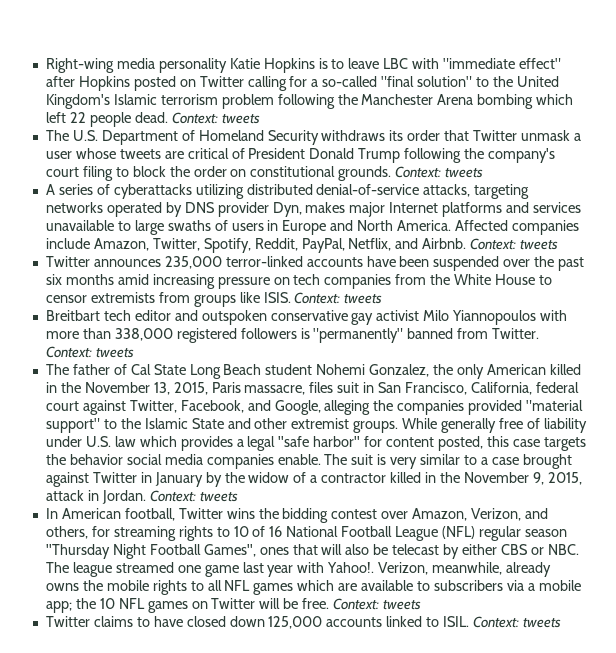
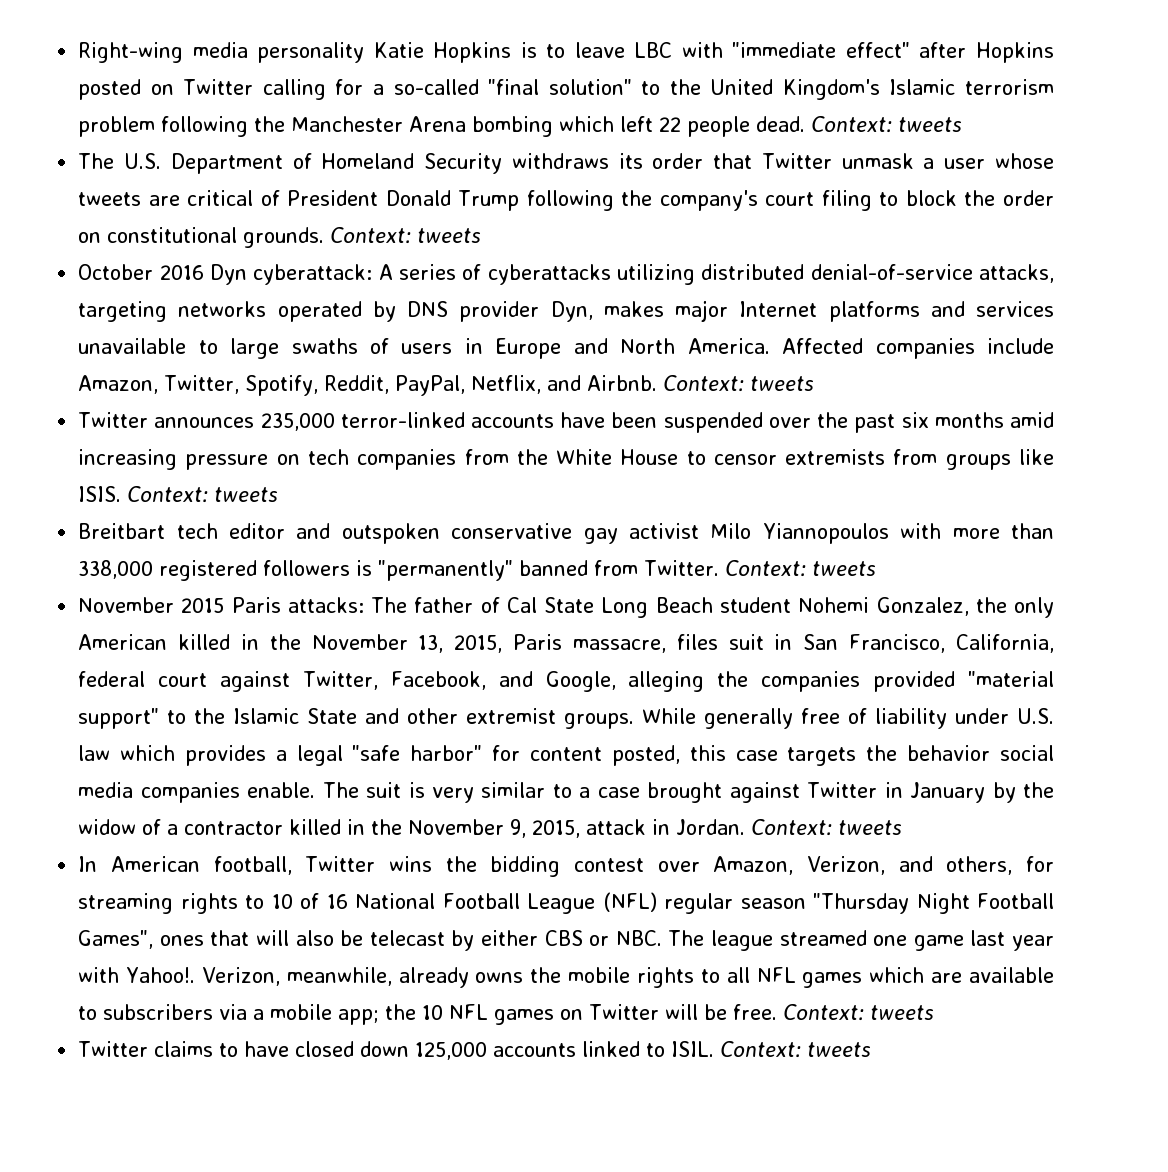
(484, 173) none -> [78,264,373,285] October 2016 Dyn cyberattack:
(134, 353) none -> [78,597,364,613] November 2015 Paris attacks:
[278,436,361,447] ''safe harbor'' -> [352,745,483,761] "safe harbor"
[45,544,110,559] ''Thursday -> [813,893,910,914] "Thursday
[203,544,256,557] Games'', -> [78,930,154,949] Games",

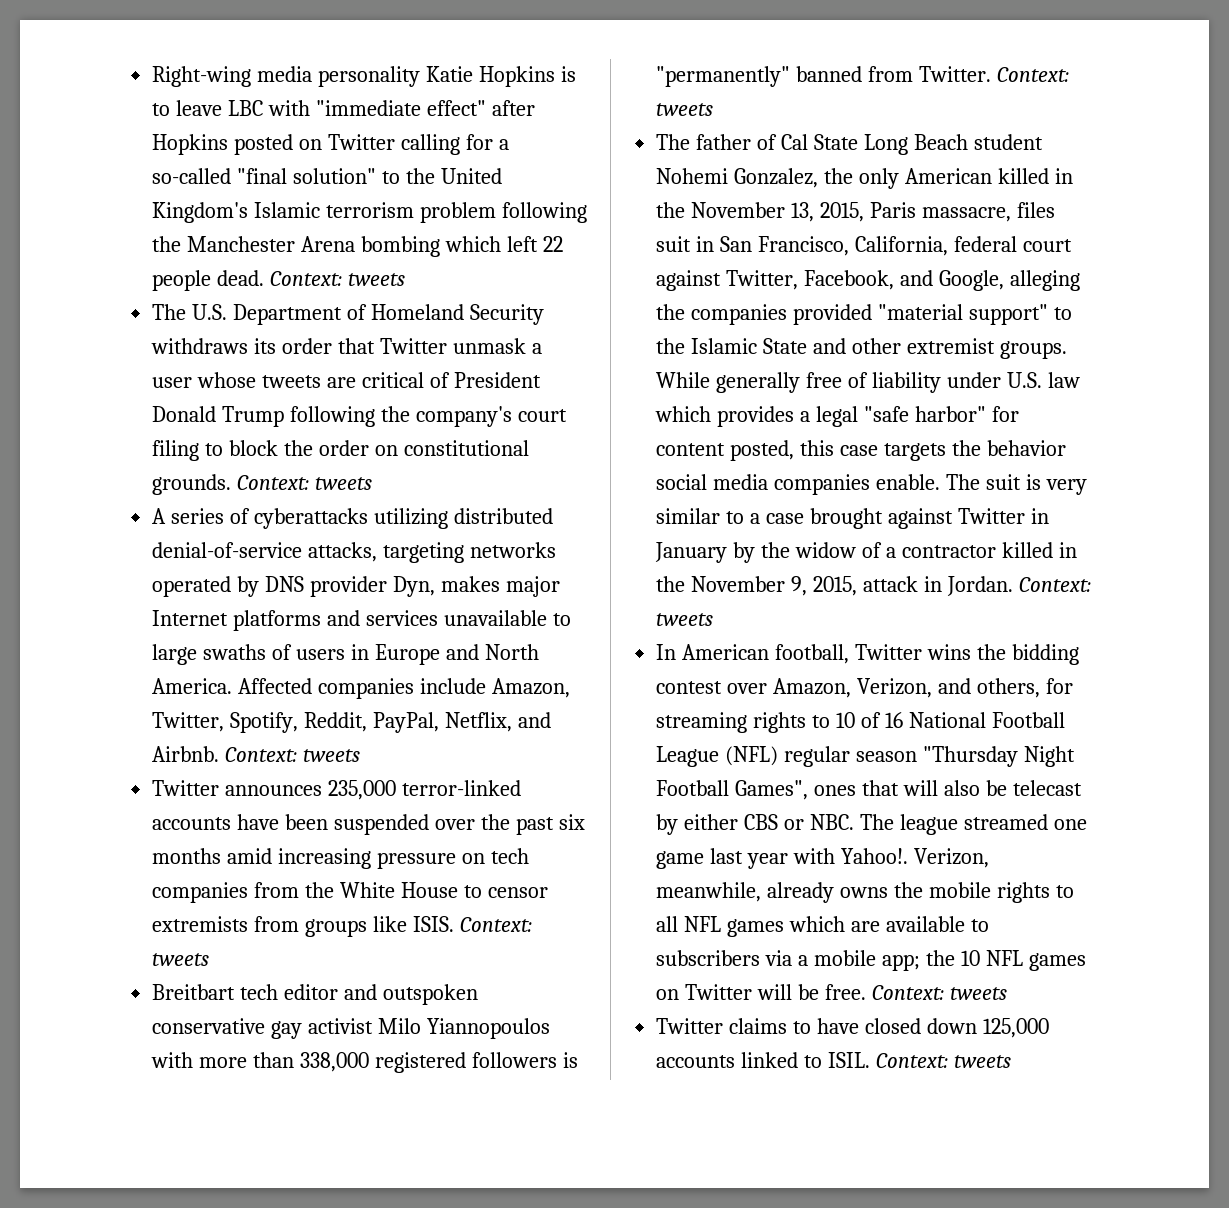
[78,264,373,285] October 2016 Dyn cyberattack: -> (373, 483) none
[78,597,364,613] November 2015 Paris attacks: -> (714, 109) none

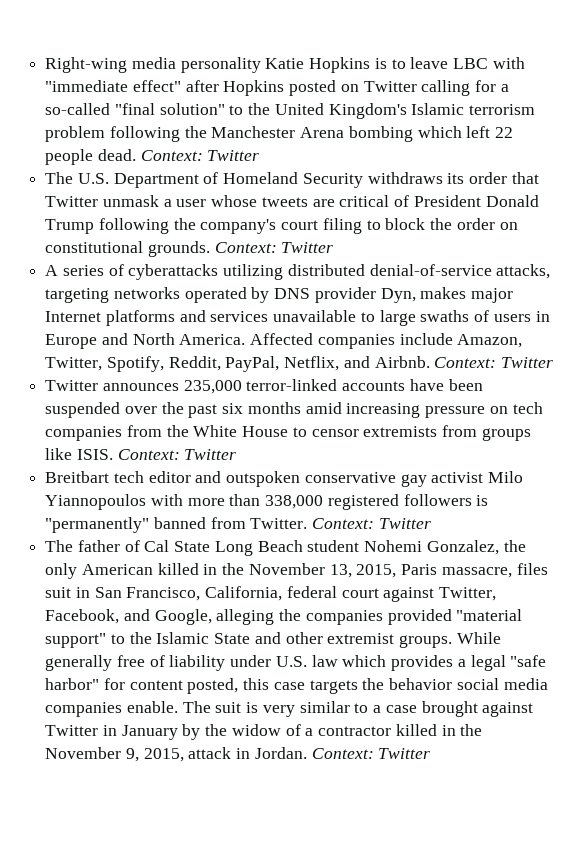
[348,273,406,286] tweets -> [207,150,260,161] Twitter
[315,477,373,490] tweets -> [281,242,334,253] Twitter
[303,749,361,762] tweets -> [501,357,554,368] Twitter
[152,953,210,966] tweets -> [184,449,237,460] Twitter
[656,103,714,116] tweets -> [378,518,431,529] Twitter
[656,613,714,626] [656,644,1079,665] [656,678,1073,698] [656,712,1065,733] [656,746,1075,767] [656,780,1082,800] [656,814,1087,835] [656,848,989,869] [656,882,1074,903] [656,916,989,937] [656,950,1086,971] [656,984,1007,1000] [656,1018,1049,1038] [656,1052,1011,1068] tweets // In American football, Twitter wins the bidding contest over Amazon, Verizon, and others, for streaming rights to 10 of 16 National Football League (NFL) regular season "Thursday Night Football Games", ones that will also be telecast by either CBS or NBC. The league streamed one game last year with Yahoo!. Verizon, meanwhile, already owns the mobile rights to all NFL games which are available to subscribers via a mobile app; the 10 NFL games on Twitter will be free. Context: tweets // Twitter claims to have closed down 125,000 accounts linked to ISIL. Context: tweets -> [378,748,431,759] Twitter

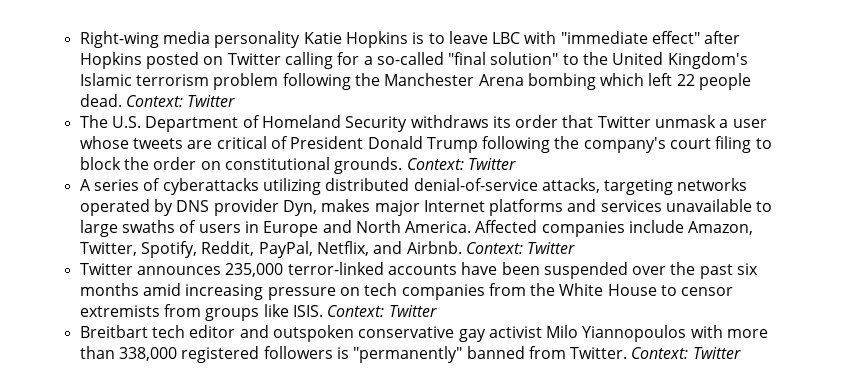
[45,540,526,556] [45,563,548,579] [45,586,497,602] [45,609,523,625] [45,632,501,648] [45,655,547,671] [45,678,548,694] [45,701,534,717] [45,724,483,740] [45,747,431,762] // The father of Cal State Long Beach student Nohemi Gonzalez, the only American killed in the November 13, 2015, Paris massacre, files suit in San Francisco, California, federal court against Twitter, Facebook, and Google, alleging the companies provided "material support" to the Islamic State and other extremist groups. While generally free of liability under U.S. law which provides a legal "safe harbor" for content posted, this case targets the behavior social media companies enable. The suit is very similar to a case brought against Twitter in January by the widow of a contractor killed in the November 9, 2015, attack in Jordan. Context: Twitter -> (741, 353) none

